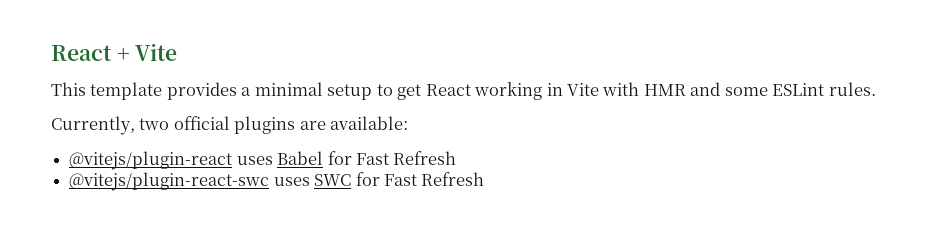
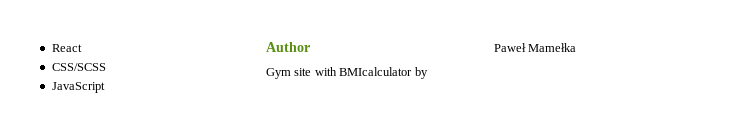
[51,43,178,61] [51,82,876,100] [51,116,409,135] [69,151,457,170] [69,172,485,191] React + Vite // This template provides a minimal setup to get React working in Vite with HMR and some ESLint rules. // Currently, two official plugins are available: // @vitejs/plugin-react uses Babel for Fast Refresh // @vitejs/plugin-react-swc uses SWC for Fast Refresh -> [51,44,82,52] [51,63,106,71] [51,82,105,93] [266,42,310,52] [266,67,428,79] [494,43,577,52] React // CSS/SCSS // JavaScript // Author // Gym site with BMIcalculator by Paweł Mamełka

